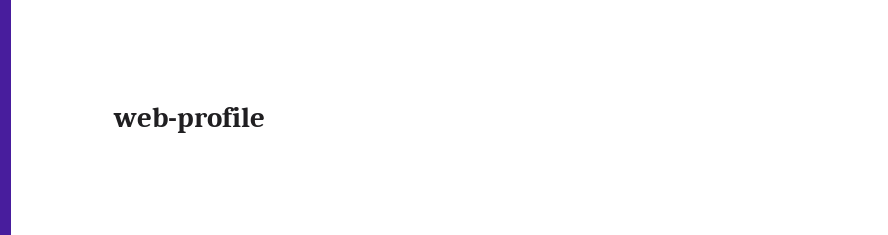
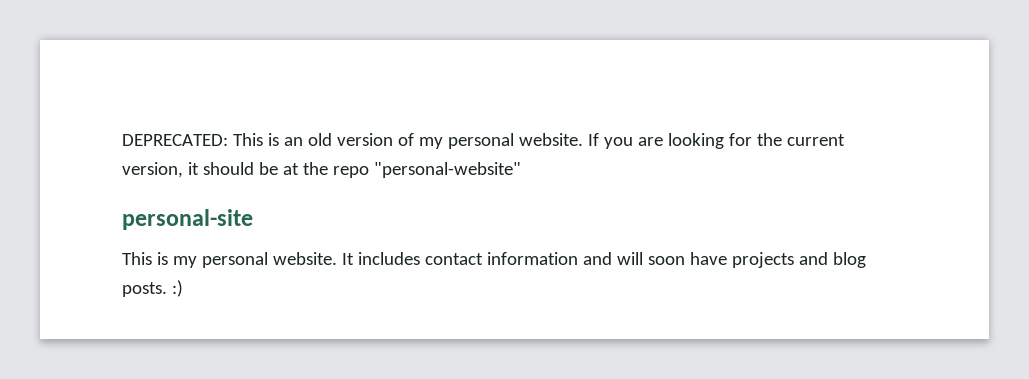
[113,107,265,133] web-profile -> [122,133,845,149] [122,162,521,178] [122,209,253,230] [122,252,866,268] [122,280,183,297] DEPRECATED: This is an old version of my personal website. If you are looking for the current version, it should be at the repo "personal-website" // personal-site // This is my personal website. It includes contact information and will soon have projects and blog posts. :)

